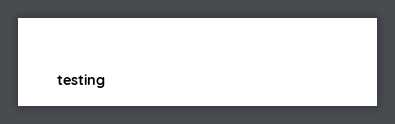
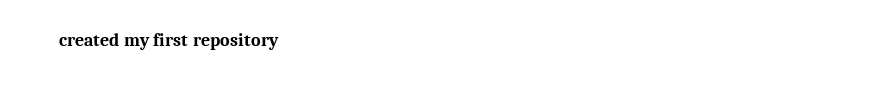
[57,74,105,88] testing -> [59,33,280,50] created my first repository

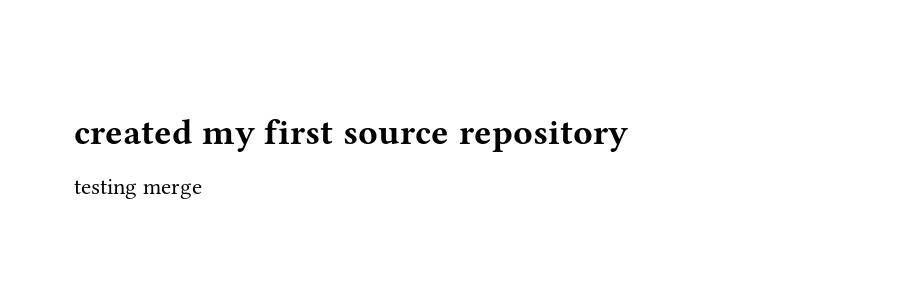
(189, 39) none -> [343,128,450,144] source
(280, 41) none -> [74,179,203,199] // testing merge

